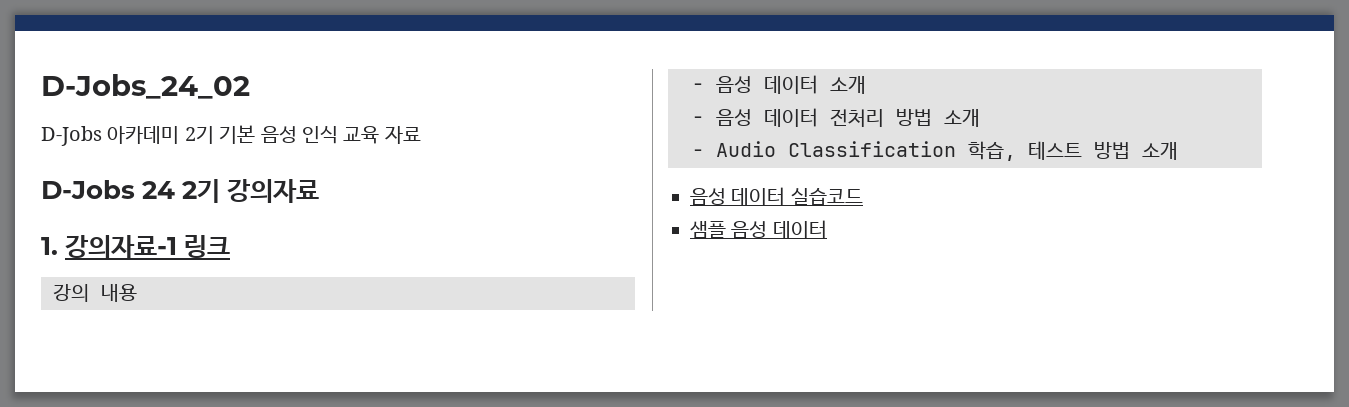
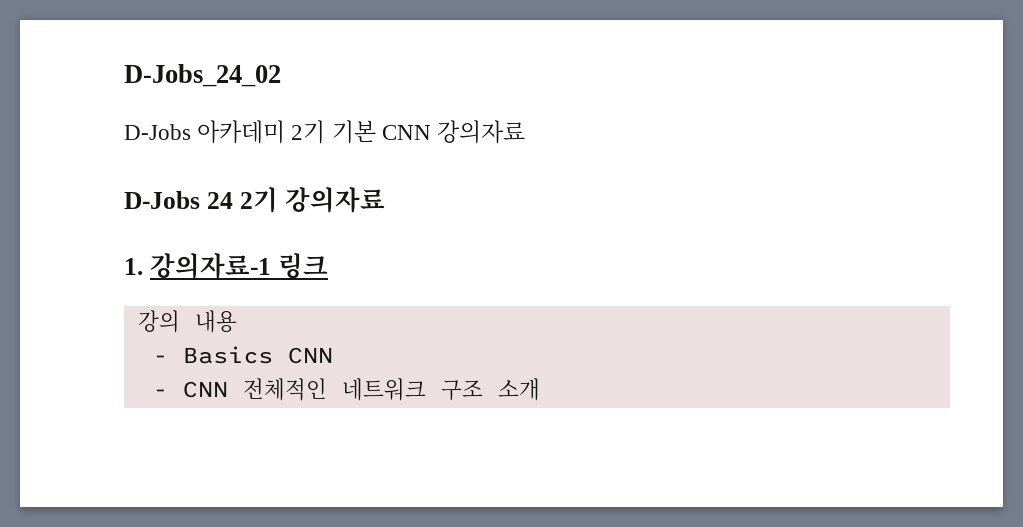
[260,126,421,144] 음성 인식 교육 자료 -> [381,120,526,144] CNN 강의자료
[716,75,866,94] [692,108,980,127] [692,141,1178,161] [690,187,863,206] [690,220,827,239] 음성 데이터 소개 // - 음성 데이터 전처리 방법 소개 // - Audio Classification 학습, 테스트 방법 소개 // 음성 데이터 실습코드 // 샘플 음성 데이터 -> [182,346,333,364] [152,378,540,401] Basics CNN // - CNN 전체적인 네트워크 구조 소개

